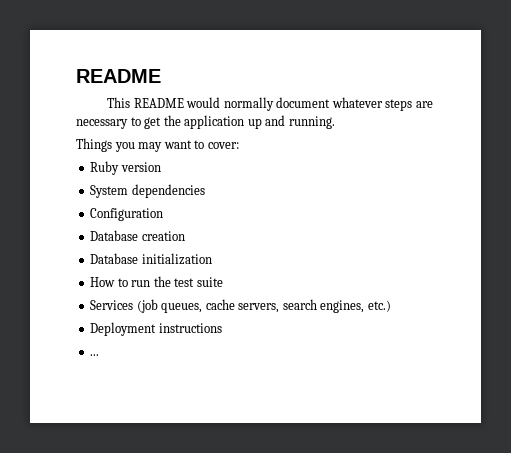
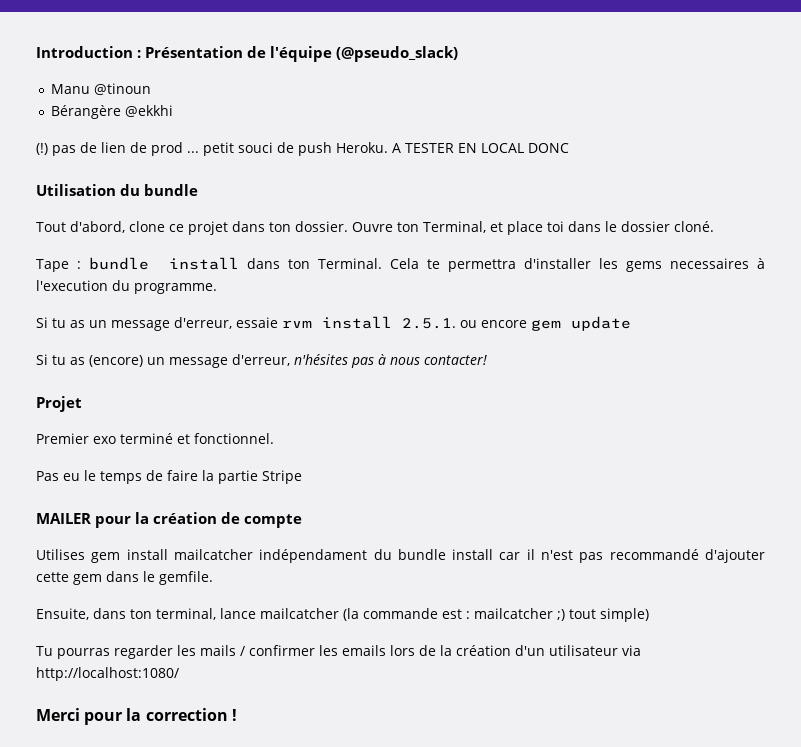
[76,69,161,83] [107,97,433,111] [76,115,335,129] [76,138,239,152] [90,161,161,175] [90,184,205,198] [90,208,164,221] [90,230,185,241] [90,253,212,265] [90,276,223,287] [90,299,391,313] [90,322,222,336] [90,354,100,356] README // This README would normally document whatever steps are necessary to get the application up and running. // Things you may want to cover: // Ruby version // System dependencies // Configuration // Database creation // Database initialization // How to run the test suite // Services (job queues, cache servers, search engines, etc.) // Deployment instructions // ... -> [36,46,458,62] [51,83,152,95] [51,105,174,119] [36,142,569,156] [36,184,198,196] [36,221,714,235] [36,257,766,272] [36,280,217,294] [36,316,631,331] [36,354,487,368] [36,396,82,412] [36,433,274,444] [36,470,302,484] [36,512,302,528] [36,549,765,563] [36,571,213,585] [36,608,649,622] [36,645,641,659] [36,667,179,681] [36,708,237,725] Introduction : Présentation de l'équipe (@pseudo_slack) // Manu @tinoun // Bérangère @ekkhi // (!) pas de lien de prod ... petit souci de push Heroku. A TESTER EN LOCAL DONC // Utilisation du bundle // Tout d'abord, clone ce projet dans ton dossier. Ouvre ton Terminal, et place toi dans le dossier cloné. // Tape : bundle install dans ton Terminal. Cela te permettra d'installer les gems necessaires à l'execution du programme. // Si tu as un message d'erreur, essaie rvm install 2.5.1. ou encore gem update // Si tu as (encore) un message d'erreur, n'hésites pas à nous contacter! // Projet // Premier exo terminé et fonctionnel. // Pas eu le temps de faire la partie Stripe // MAILER pour la création de compte // Utilises gem install mailcatcher indépendament du bundle install car il n'est pas recommandé d'ajouter cette gem dans le gemfile. // Ensuite, dans ton terminal, lance mailcatcher (la commande est : mailcatcher ;) tout simple) // Tu pourras regarder les mails / confirmer les emails lors de la création d'un utilisateur via http://localhost:1080/ // Merci pour la correction !

